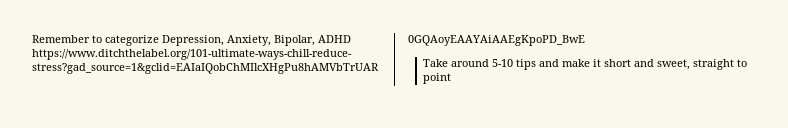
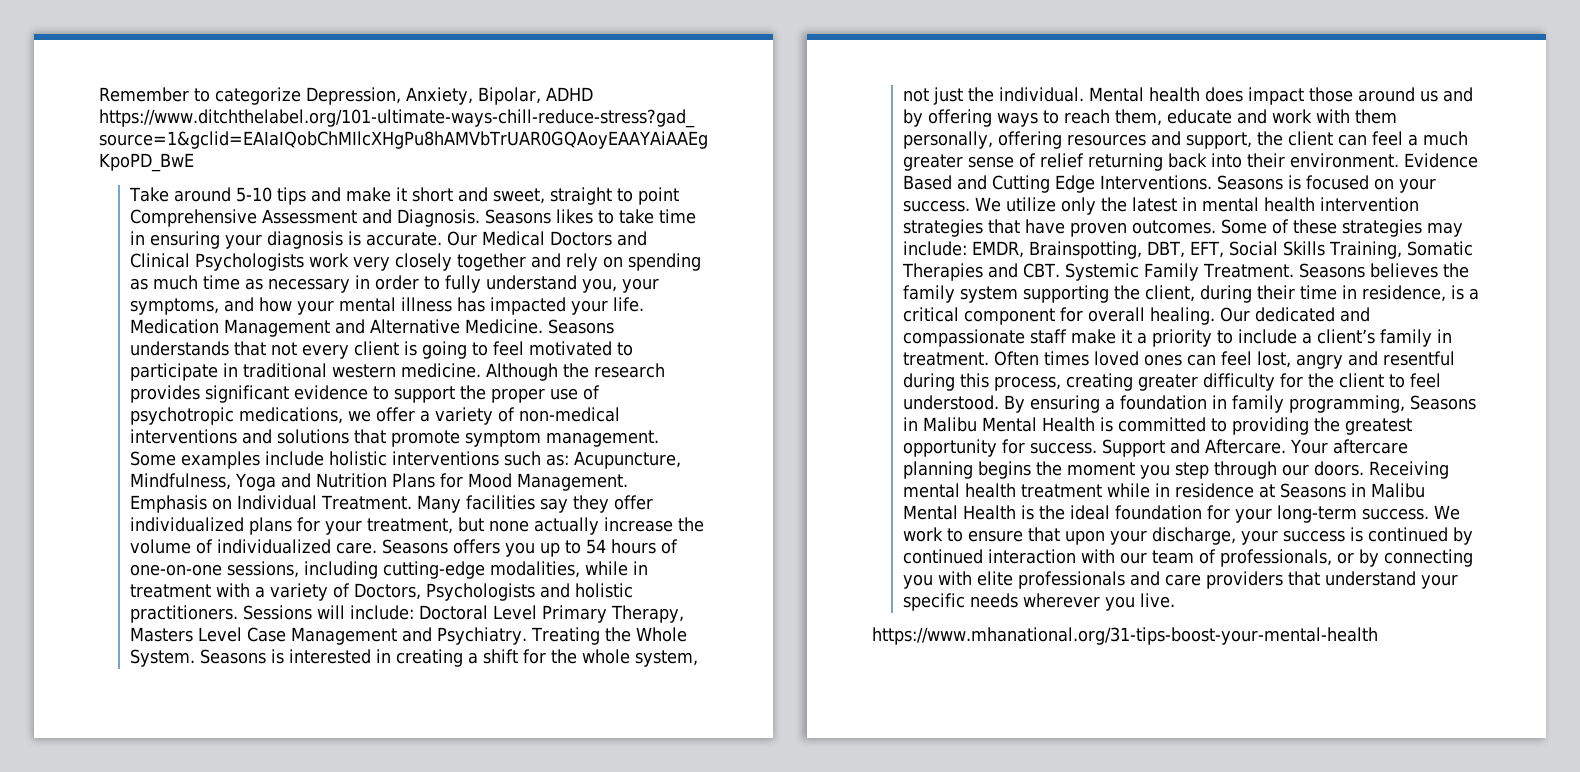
(451, 78) none -> [130,209,697,227] [130,231,648,249] [130,253,702,271] [130,275,660,293] [130,297,645,315] [130,319,615,337] [130,341,634,359] [130,363,666,381] [130,385,601,403] [130,407,621,425] [130,429,660,447] [130,451,682,469] [130,473,629,491] [130,495,654,513] [130,517,705,535] [130,539,679,557] [130,561,649,579] [130,583,634,601] [130,605,685,623] [130,627,688,645] [130,649,699,667] [903,87,1474,105] [903,109,1398,127] [903,131,1469,149] [903,153,1479,171] [903,175,1437,193] [903,197,1420,215] [903,219,1464,237] [903,241,1474,259] [902,263,1470,281] [903,285,1480,303] [903,307,1371,325] [903,329,1453,347] [903,351,1456,369] [903,373,1442,391] [903,395,1477,413] [903,417,1413,435] [903,439,1409,457] [903,461,1450,479] [903,483,1426,498] [903,505,1461,523] [903,527,1474,545] [903,549,1474,567] [903,571,1459,589] [903,593,1176,611] [872,627,1378,645] Comprehensive Assessment and Diagnosis. Seasons likes to take time in ensuring your diagnosis is accurate. Our Medical Doctors and Clinical Psychologists work very closely together and rely on spending as much time as necessary in order to fully understand you, your symptoms, and how your mental illness has impacted your life. Medication Management and Alternative Medicine. Seasons understands that not every client is going to feel motivated to participate in traditional western medicine. Although the research provides significant evidence to support the proper use of psychotropic medications, we offer a variety of non-medical interventions and solutions that promote symptom management. Some examples include holistic interventions such as: Acupuncture, Mindfulness, Yoga and Nutrition Plans for Mood Management. Emphasis on Individual Treatment. Many facilities say they offer individualized plans for your treatment, but none actually increase the volume of individualized care. Seasons offers you up to 54 hours of one-on-one sessions, including cutting-edge modalities, while in treatment with a variety of Doctors, Psychologists and holistic practitioners. Sessions will include: Doctoral Level Primary Therapy, Masters Level Case Management and Psychiatry. Treating the Whole System. Seasons is interested in creating a shift for the whole system, not just the individual. Mental health does impact those around us and by offering ways to reach them, educate and work with them personally, offering resources and support, the client can feel a much greater sense of relief returning back into their environment. Evidence Based and Cutting Edge Interventions. Seasons is focused on your success. We utilize only the latest in mental health intervention strategies that have proven outcomes. Some of these strategies may include: EMDR, Brainspotting, DBT, EFT, Social Skills Training, Somatic Therapies and CBT. Systemic Family Treatment. Seasons believes the family system supporting the client, during their time in residence, is a critical component for overall healing. Our dedicated and compassionate staff make it a priority to include a client’s family in treatment. Often times loved ones can feel lost, angry and resentful during this process, creating greater difficulty for the client to feel understood. By ensuring a foundation in family programming, Seasons in Malibu Mental Health is committed to providing the greatest opportunity for success. Support and Aftercare. Your aftercare planning begins the moment you step through our doors. Receiving mental health treatment while in residence at Seasons in Malibu Mental Health is the ideal foundation for your long-term success. We work to ensure that upon your discharge, your success is continued by continued interaction with our team of professionals, or by connecting you with elite professionals and care providers that understand your specific needs wherever you live. // https://www.mhanational.org/31-tips-boost-your-mental-health

